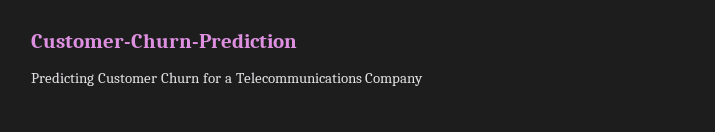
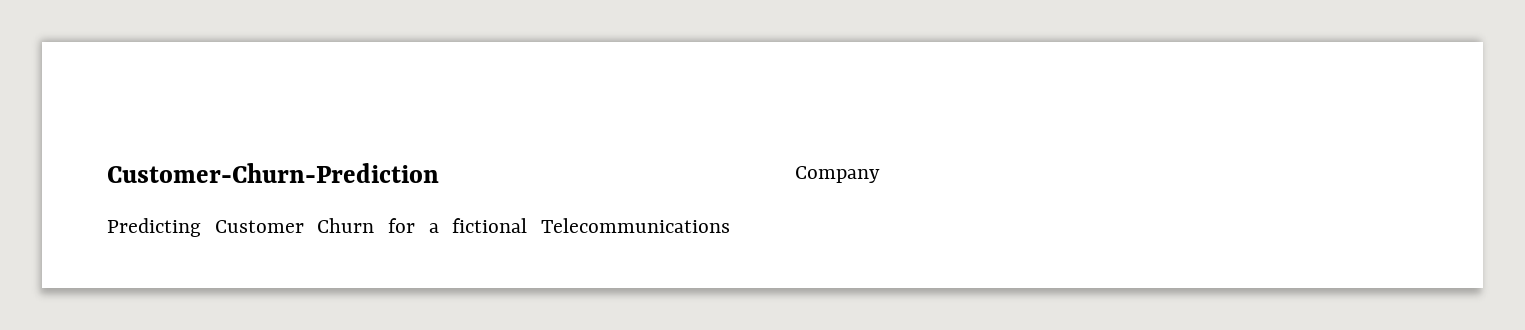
(232, 79) none -> [452,218,528,233] fictional

